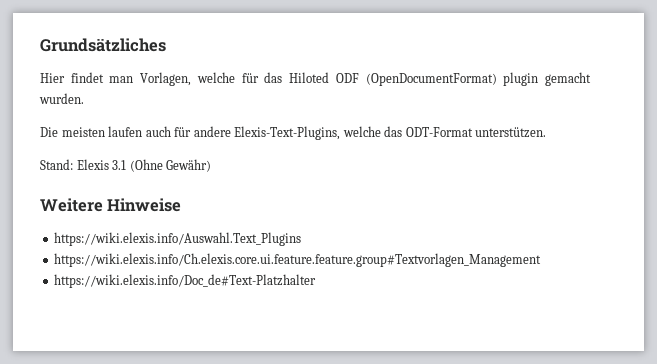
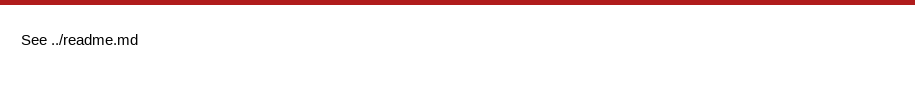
[40,38,166,52] [40,72,591,86] [39,93,84,104] [40,126,547,140] [40,159,212,172] [40,198,182,212] [54,232,302,246] [54,253,542,267] [54,274,317,288] Grundsätzliches // Hier findet man Vorlagen, welche für das Hiloted ODF (OpenDocumentFormat) plugin gemacht wurden. // Die meisten laufen auch für andere Elexis-Text-Plugins, welche das ODT-Format unterstützen. // Stand: Elexis 3.1 (Ohne Gewähr) // Weitere Hinweise // https://wiki.elexis.info/Auswahl.Text_Plugins // https://wiki.elexis.info/Ch.elexis.core.ui.feature.feature.group#Textvorlagen_Management // https://wiki.elexis.info/Doc_de#Text-Platzhalter -> [21,34,139,45] See ../readme.md

